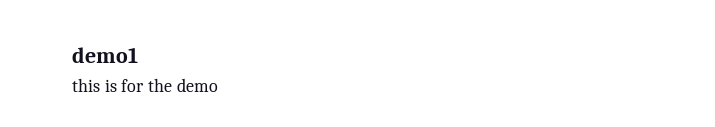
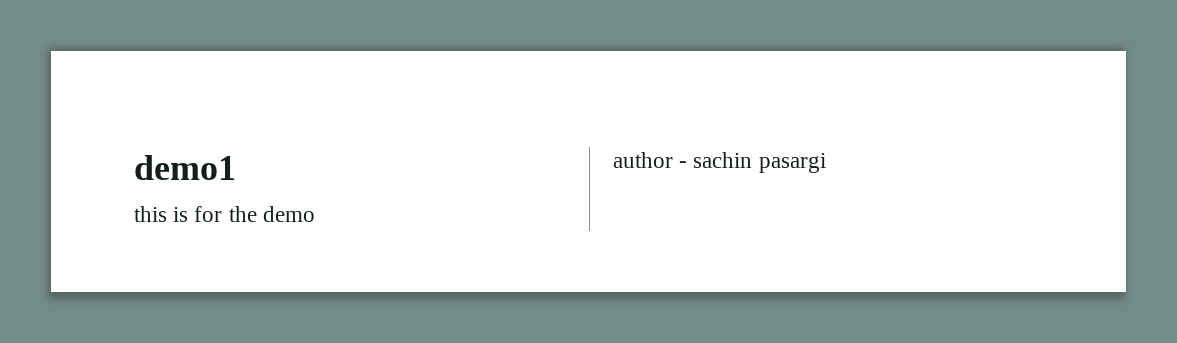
(218, 85) none -> [613,152,826,173] // author - sachin pasargi

